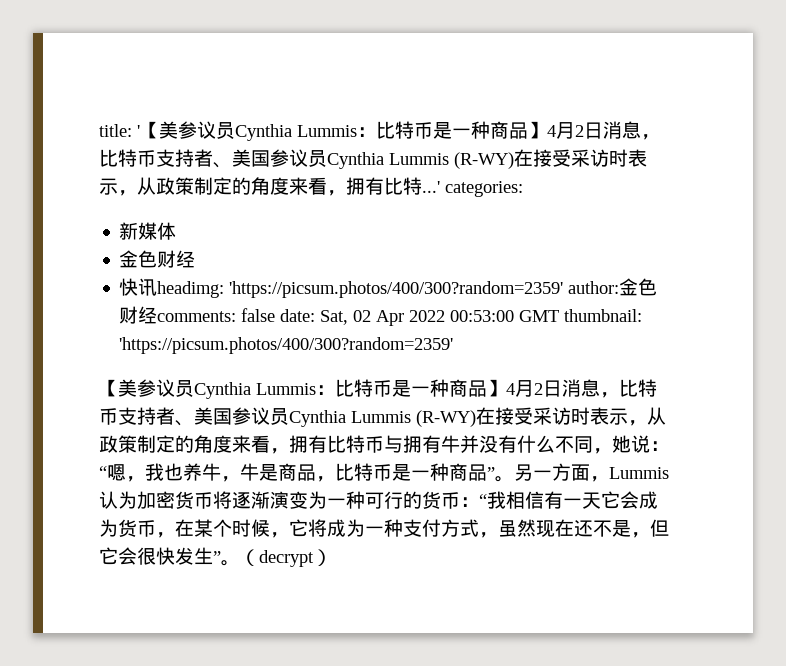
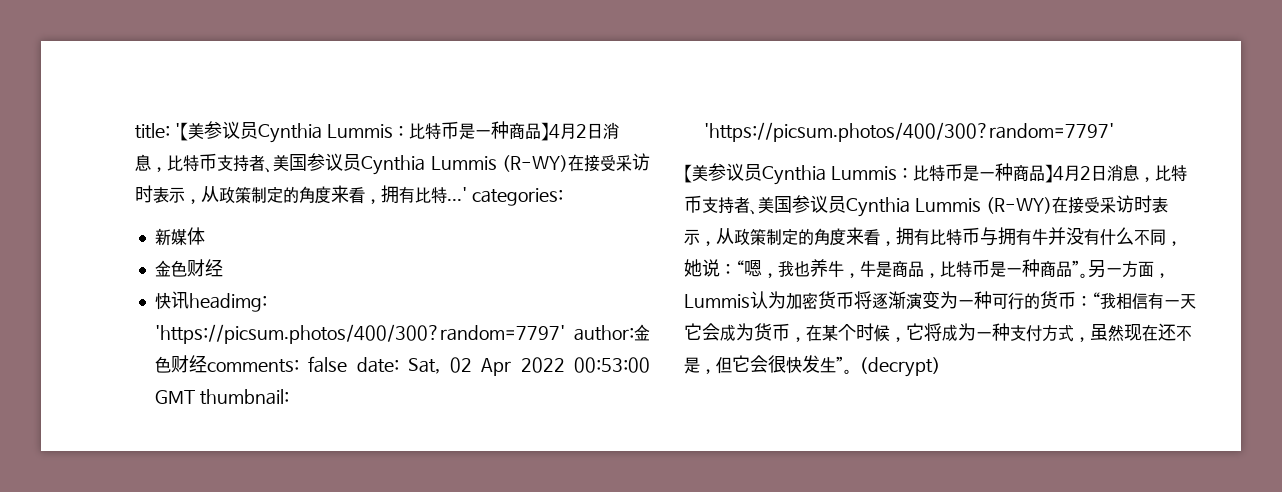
[229,281,564,298] 'https://picsum.photos/400/300?random=2359' -> [154,324,565,344] 'https://picsum.photos/400/300?random=7797'
[119,337,454,354] 'https://picsum.photos/400/300?random=2359' -> [703,122,1114,142] 'https://picsum.photos/400/300?random=7797'

